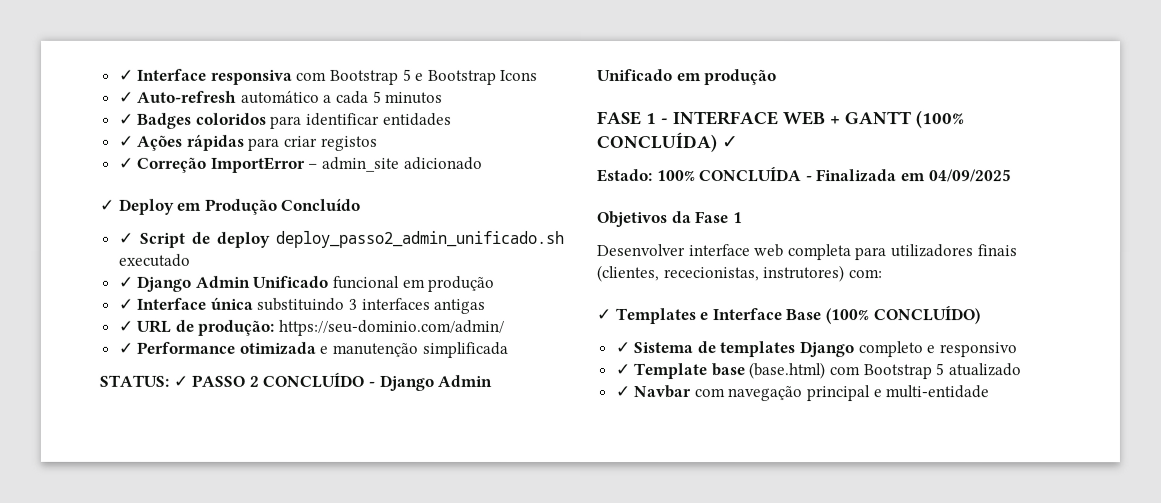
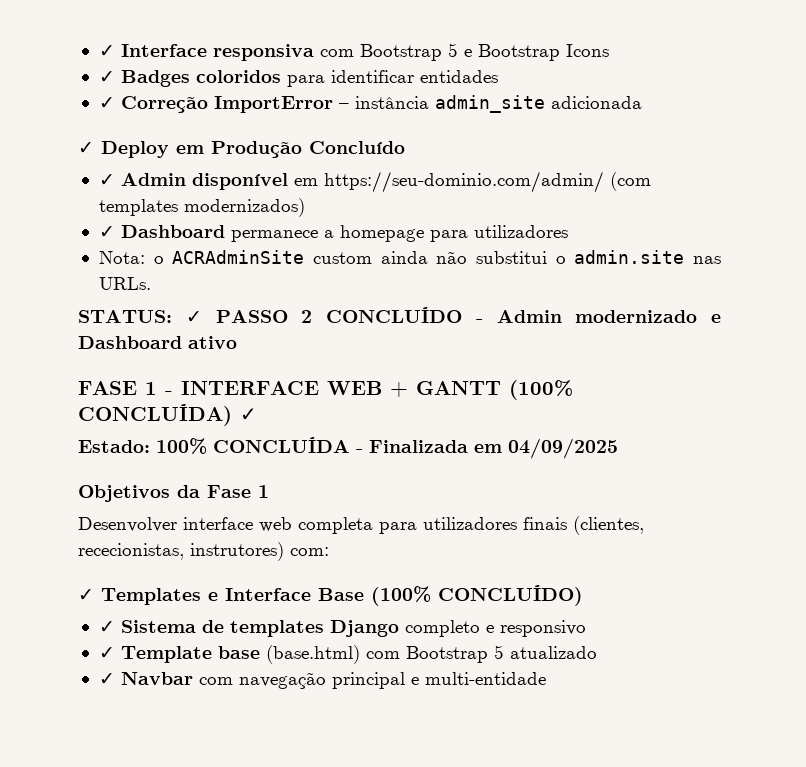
[118,90,444,104] // ✓ Auto-refresh automático a cada 5 minutos -> (609, 50) none
[118,134,378,151] // ✓ Ações rápidas para criar registos -> (498, 76) none
[322,156,483,172] admin_site adicionado -> [354,95,642,113] instância admin_site adicionada
[139,230,566,248] [117,253,190,267] [117,275,495,292] [117,296,486,314] [117,319,505,336] [117,341,508,358] Script de deploy deploy_passo2_admin_unificado.sh executado // ✓ Django Admin Unificado funcional em produção // ✓ Interface única substituindo 3 interfaces antigas // ✓ URL de produção: https://seu-dominio.com/admin/ // ✓ Performance otimizada e manutenção simplificada -> [120,171,651,193] [98,198,305,217] [98,225,568,242] [98,250,722,264] [98,277,151,290] Admin disponível em https://seu-dominio.com/admin/ (com templates modernizados) // ✓ Dashboard permanece a homepage para utilizadores // Nota: o ACRAdminSite custom ainda não substitui o admin.site nas URLs.
[378,374,493,391] [597,69,778,86] Django Admin Unificado em produção -> [496,310,721,323] [78,336,237,349] Admin modernizado e Dashboard ativo

